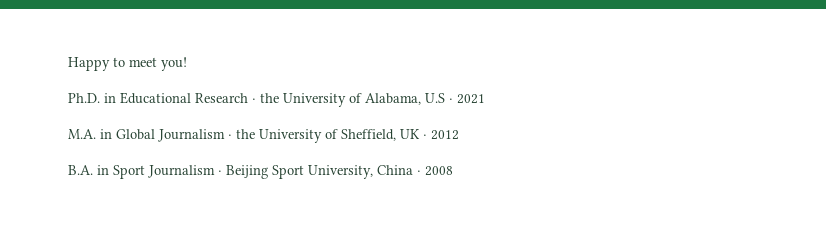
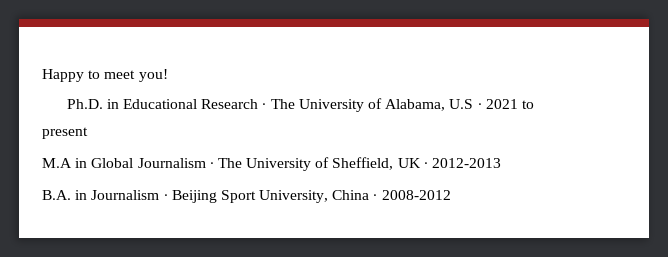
[260,93,279,103] the -> [270,99,295,109] The
[68,129,96,139] // M.A. -> [521,100,534,109] [42,127,88,139] [42,158,72,168] to present // M.A
[236,129,255,139] the -> [217,158,242,168] The
[431,130,459,140] 2012 -> [432,158,502,168] 2012-2013
[113,165,145,179] Sport -> (88, 195) none
[425,166,453,176] 2008 -> [381,190,451,200] 2008-2012

